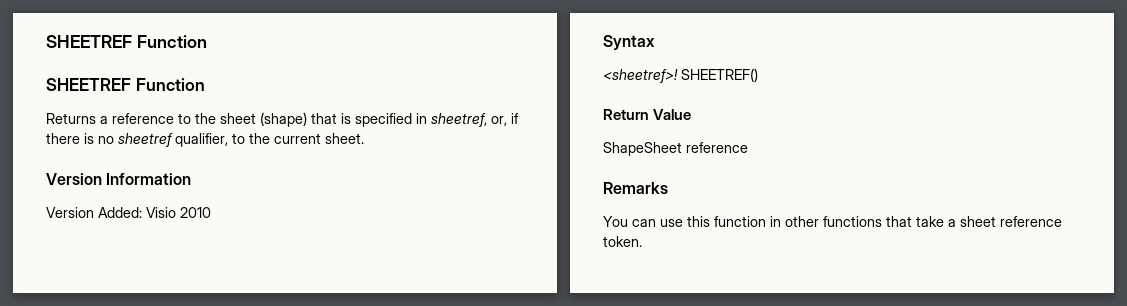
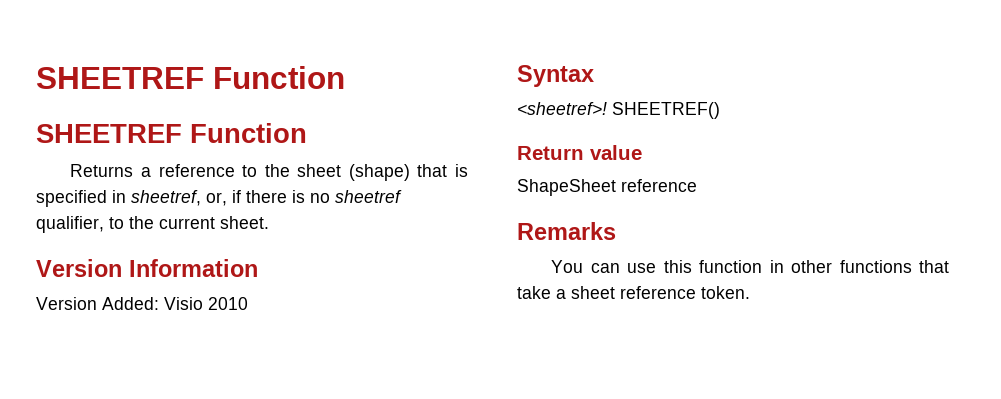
[653,109,692,120] Value -> [590,145,642,160] value

